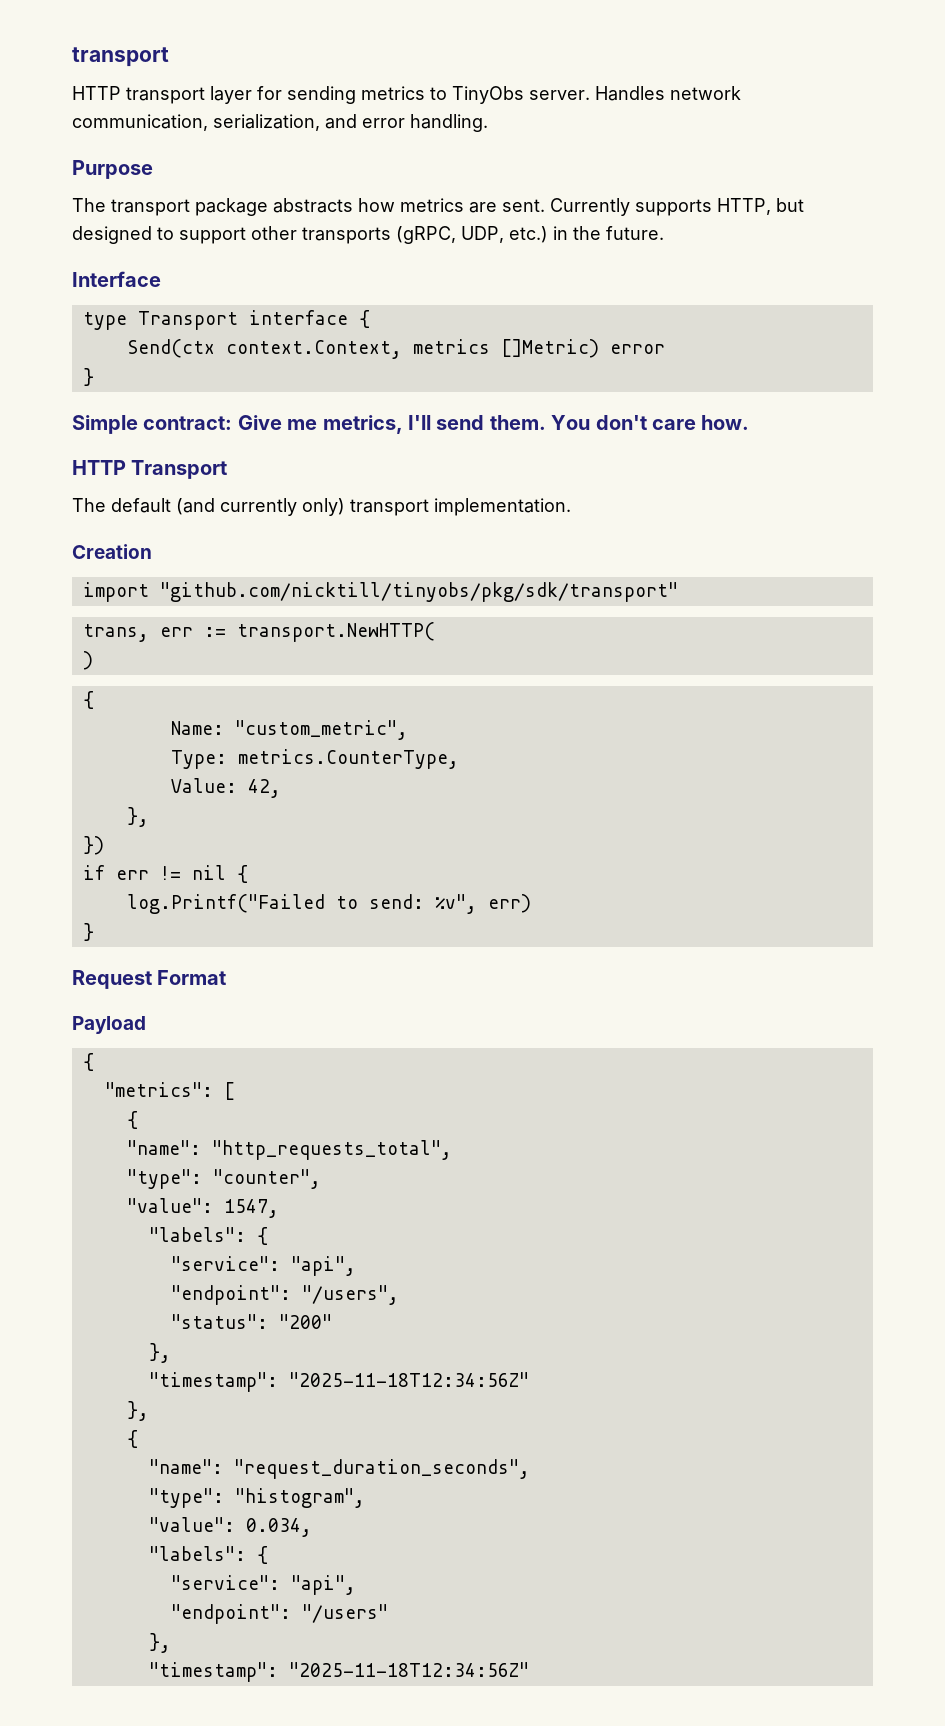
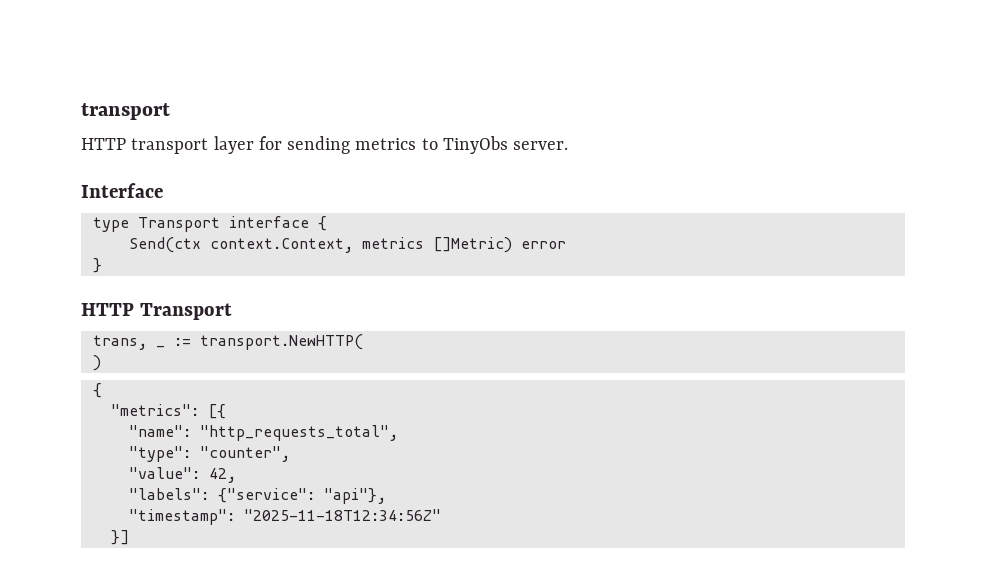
[595,86,741,101] [72,114,488,132] [72,160,153,179] [72,198,804,216] [72,226,664,244] Handles network communication, serialization, and error handling. // Purpose // The transport package abstracts how metrics are sent. Currently supports HTTP, but designed to support other transports (gRPC, UDP, etc.) in the future. -> (569, 145) none
[72,415,750,434] [72,460,228,479] [72,498,571,516] [72,544,152,559] [82,582,678,602] Simple contract: Give me metrics, I'll send them. You don't care how. // HTTP Transport // The default (and currently only) transport implementation. // Creation // import "github.com/nicktill/tinyobs/pkg/sdk/transport" -> [81,303,232,320] HTTP Transport
[159,627,193,637] err -> [155,345,165,348] _
[170,720,408,740] [170,749,459,769] [170,778,281,798] [126,807,149,827] [82,836,104,855] [82,865,248,883] [126,894,531,914] [82,923,94,941] [72,970,227,989] [72,1016,146,1034] [82,1053,94,1071] // Name: "custom_metric", // Type: metrics.CounterType, // Value: 42, // }, // }) // if err != nil { // log.Printf("Failed to send: %v", err) // } // Request Format // Payload // { -> (102, 390) none
[223,1082,235,1100] [126,1111,138,1129] [ // { -> [207,404,226,419] [{
[223,1199,279,1218] [148,1227,268,1245] [170,1256,356,1276] [170,1285,399,1305] [170,1314,332,1329] [148,1343,171,1363] [148,1372,529,1392] [126,1401,149,1421] [126,1430,138,1448] [148,1459,530,1479] [148,1488,365,1508] [148,1517,312,1537] [148,1546,268,1564] [170,1575,356,1595] [170,1604,388,1624] [148,1633,171,1653] [148,1662,529,1682] 1547, // "labels": { // "service": "api", // "endpoint": "/users", // "status": "200" // }, // "timestamp": "2025-11-18T12:34:56Z" // }, // { // "name": "request_duration_seconds", // "type": "histogram", // "value": 0.034, // "labels": { // "service": "api", // "endpoint": "/users" // }, // "timestamp": "2025-11-18T12:34:56Z" -> [208,468,236,483] [128,488,386,504] [128,509,441,525] [110,530,129,545] 42, // "labels": {"service": "api"}, // "timestamp": "2025-11-18T12:34:56Z" // }]

